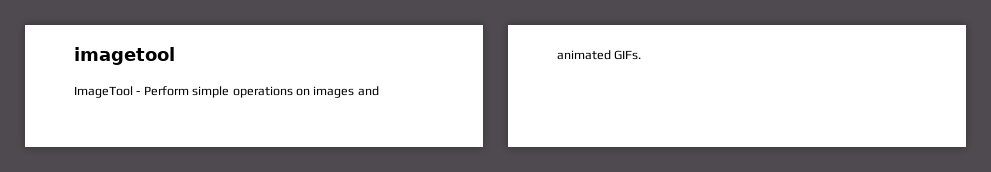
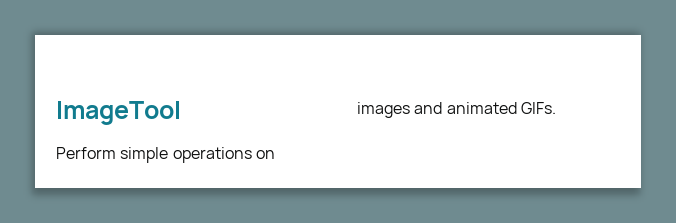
[74,47,175,65] [74,86,141,98] imagetool // ImageTool - -> [56,101,181,125] ImageTool //

